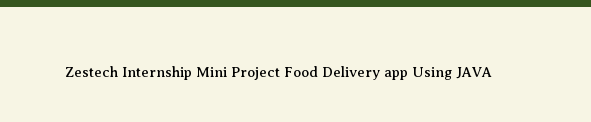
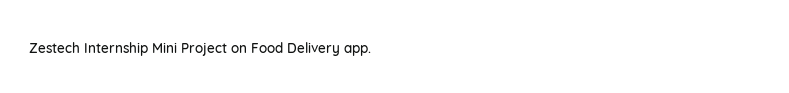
(280, 73) none -> [231,45,247,53] on
[384,67,492,80] app Using JAVA -> [344,45,371,56] app.

